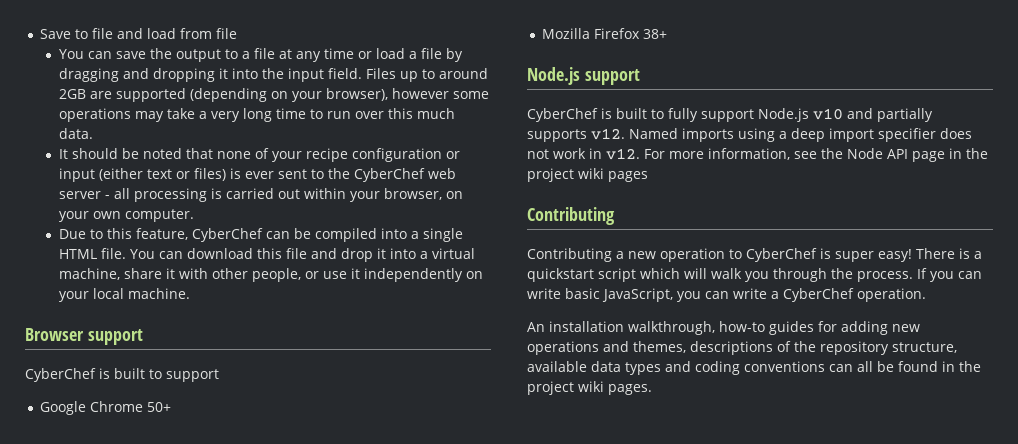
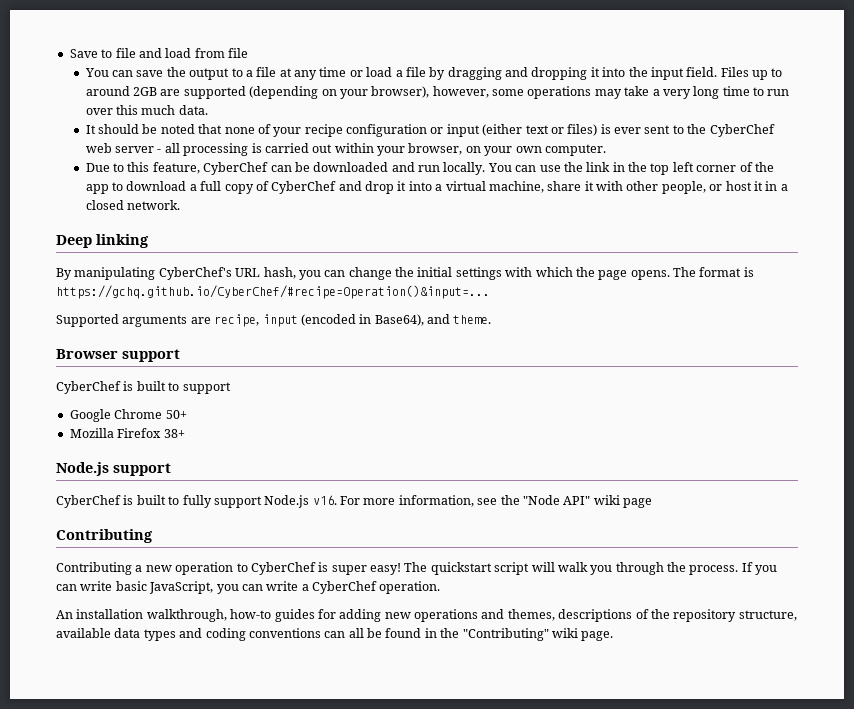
[391,88,449,99] however -> [432,86,489,98] however,
[314,228,463,242] [58,248,307,259] compiled into a single HTML file. You can download this file -> [313,162,774,175] [85,181,337,194] downloaded and run locally. You can use the link in the top left corner of the app to download a full copy of CyberChef
[322,268,483,282] [58,288,190,302] use it independently on your local machine. -> [725,181,788,191] [85,200,181,210] [56,234,149,248] [56,267,754,280] [56,285,490,299] [56,314,492,327] host it in a closed network. // Deep linking // By manipulating CyberChef's URL hash, you can change the initial settings with which the page opens. The format is https://gchq.github.io/CyberChef/#recipe=Operation()&input=... // Supported arguments are recipe, input (encoded in Base64), and theme.
[813,108,933,122] [527,128,972,142] [527,148,640,160] v10 and partially supports v12. Named imports using a deep import specifier does not work in v12. -> [312,495,337,505] v16.
[847,148,988,162] [527,168,648,182] Node API page in the project wiki pages -> [522,495,652,508] "Node API" wiki page
[916,248,982,259] There is a -> [404,562,428,572] The
[640,268,680,279] which -> (530, 568) none
[527,381,652,395] project wiki pages. -> [462,628,614,641] "Contributing" wiki page.

